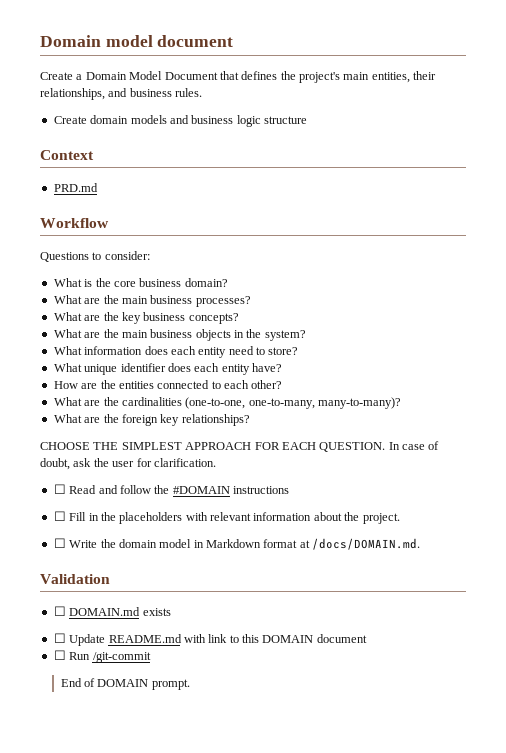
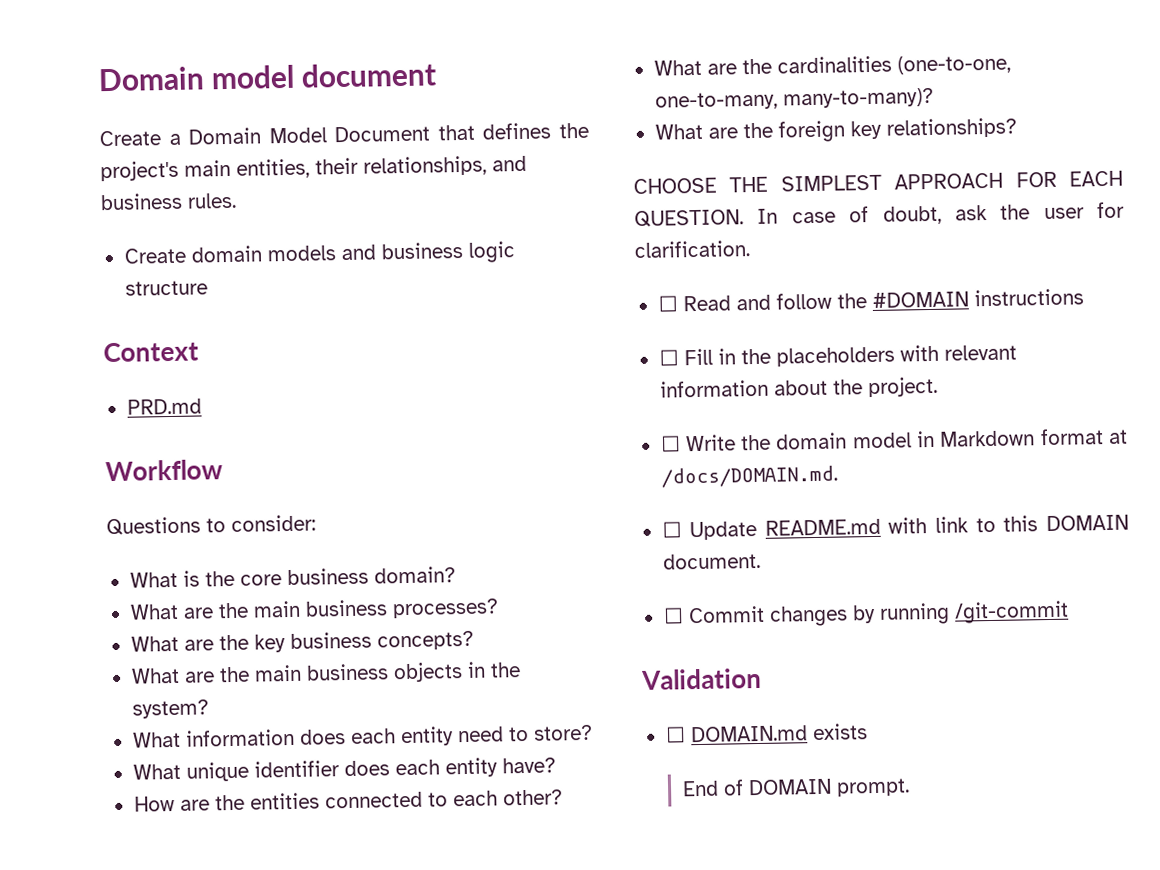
[40,574,110,584] [53,606,171,616] // Validation // ☐ DOMAIN.md exists -> (838, 476) none
[316,634,367,643] [53,650,151,663] document // ☐ Run /git-commit -> [662,552,761,570] [662,600,1069,627] [641,667,762,690] [664,723,868,743] document. // ☐ Commit changes by running /git-commit // Validation // ☐ DOMAIN.md exists

